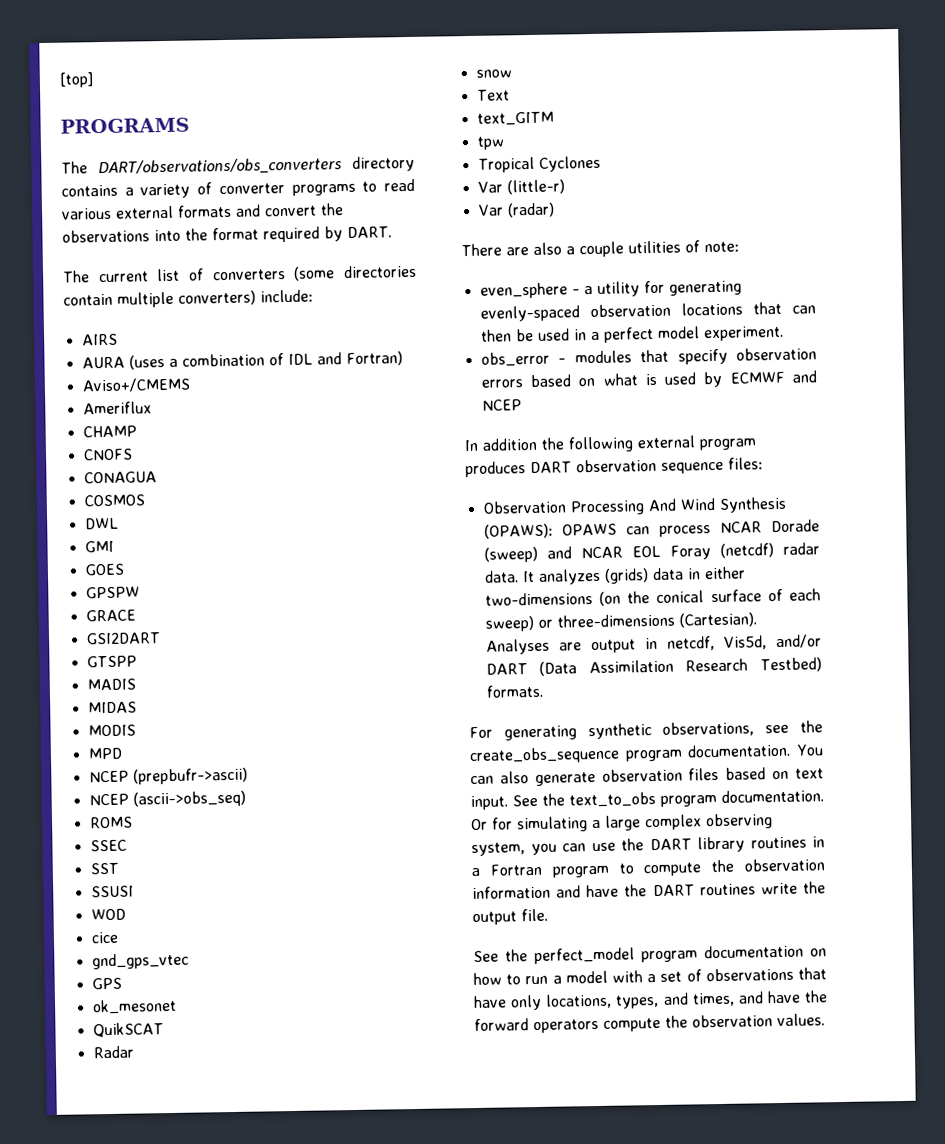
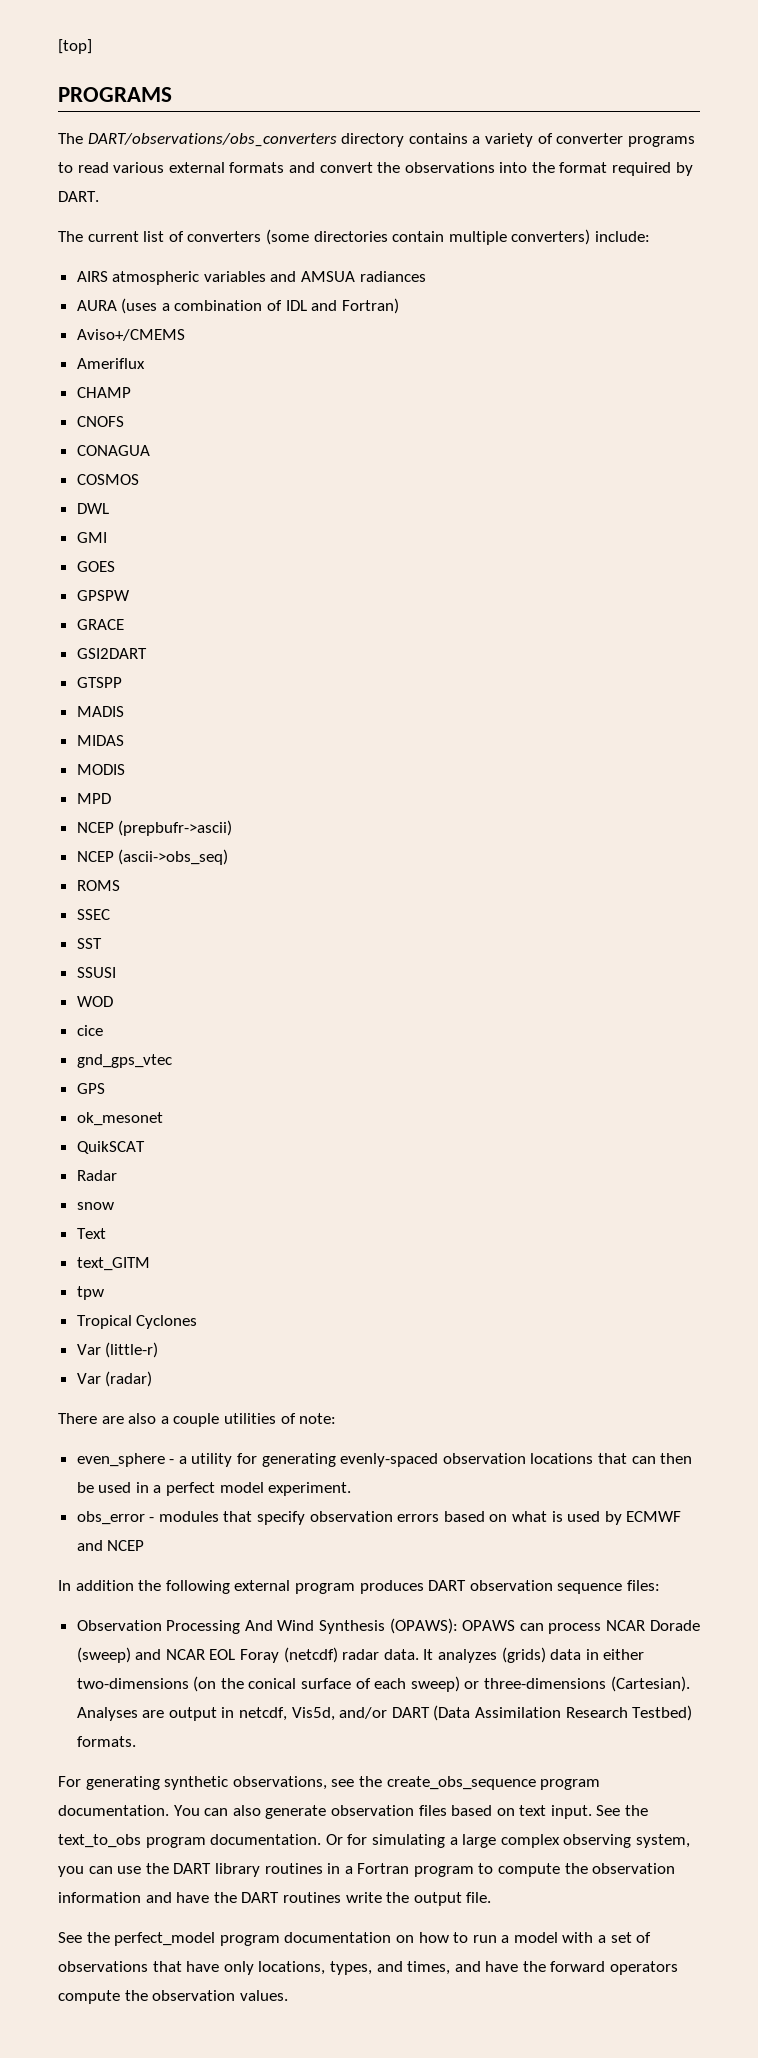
(118, 339) none -> [112,271,426,285] atmospheric variables and AMSUA radiances

